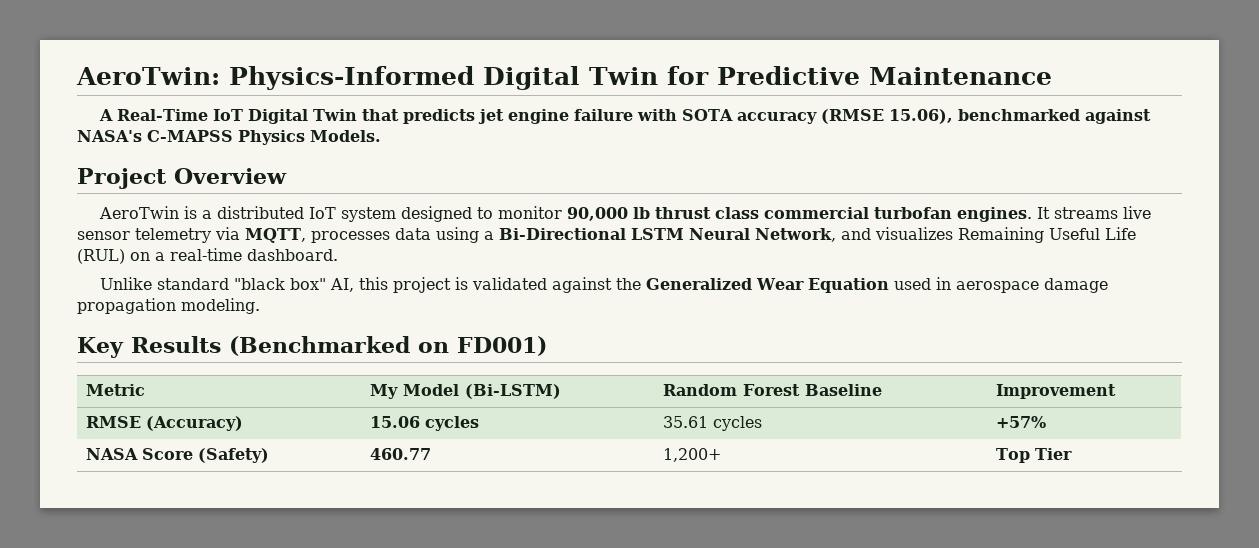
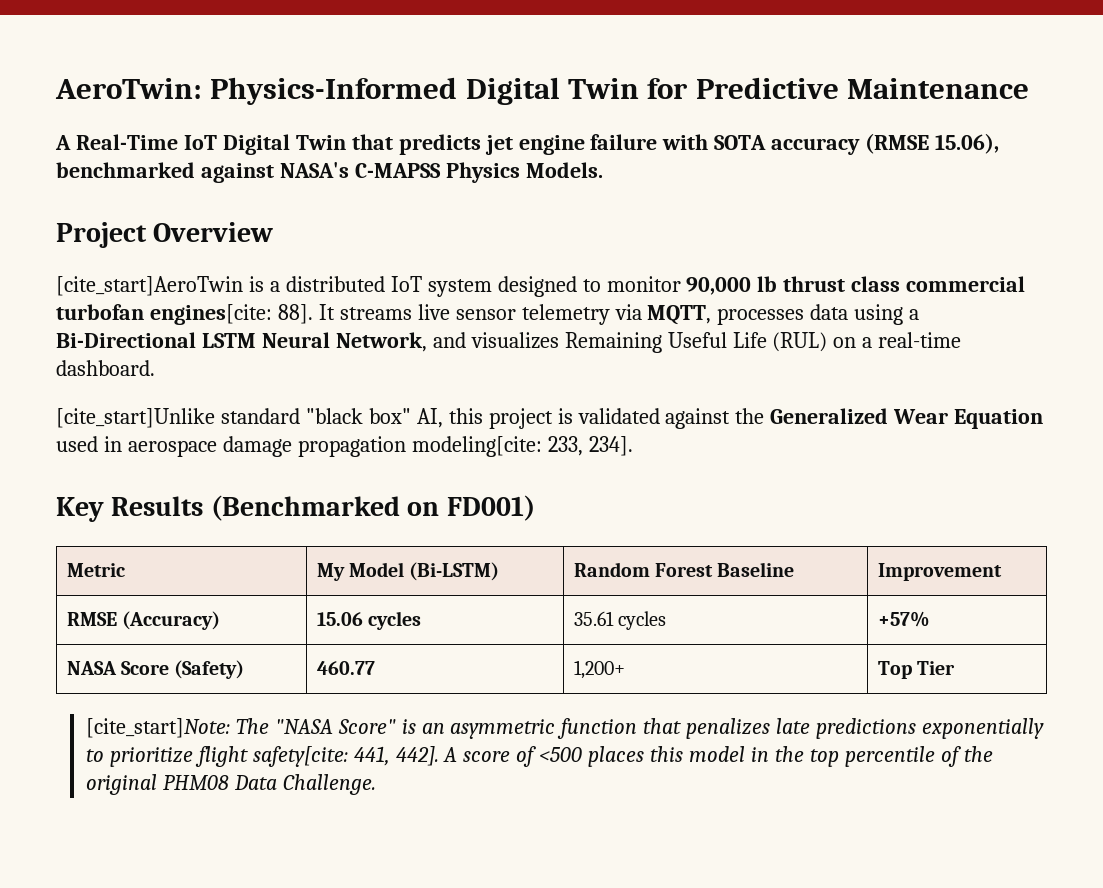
[98,206,179,219] AeroTwin -> [56,276,243,296] [cite_start]AeroTwin
[956,207,1032,222] engines. -> [149,304,313,325] engines[cite: 88].
[99,277,152,290] Unlike -> [56,408,215,428] [cite_start]Unlike
[181,298,260,314] modeling. -> [411,436,633,457] modeling[cite: 233, 234].
(1073, 454) none -> [85,718,1045,739] [85,746,993,767] [85,774,376,795] // [cite_start]Note: The "NASA Score" is an asymmetric function that penalizes late predictions exponentially to prioritize flight safety[cite: 441, 442]. A score of <500 places this model in the top percentile of the original PHM08 Data Challenge.

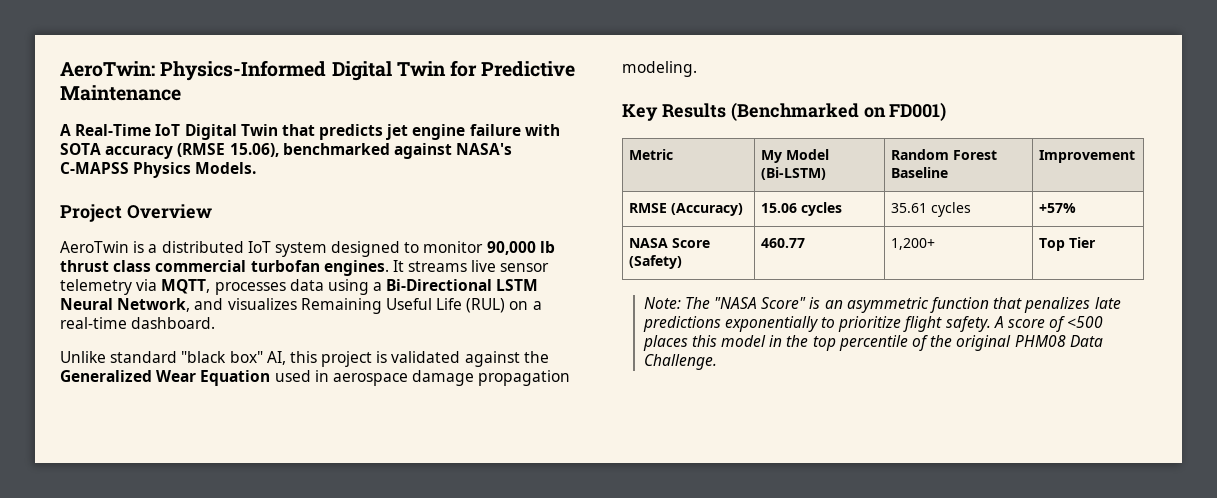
[56,276,243,296] [cite_start]AeroTwin -> [60,241,129,253] AeroTwin
[149,304,313,325] engines[cite: 88]. -> [323,260,389,276] engines.
[56,408,215,428] [cite_start]Unlike -> [60,351,106,363] Unlike
[411,436,633,457] modeling[cite: 233, 234]. -> [622,61,697,77] modeling.
[85,718,230,738] [cite_start]Note: -> [643,297,681,309] Note:
[252,746,439,767] safety[cite: 441, 442]. -> [945,316,991,332] safety.

